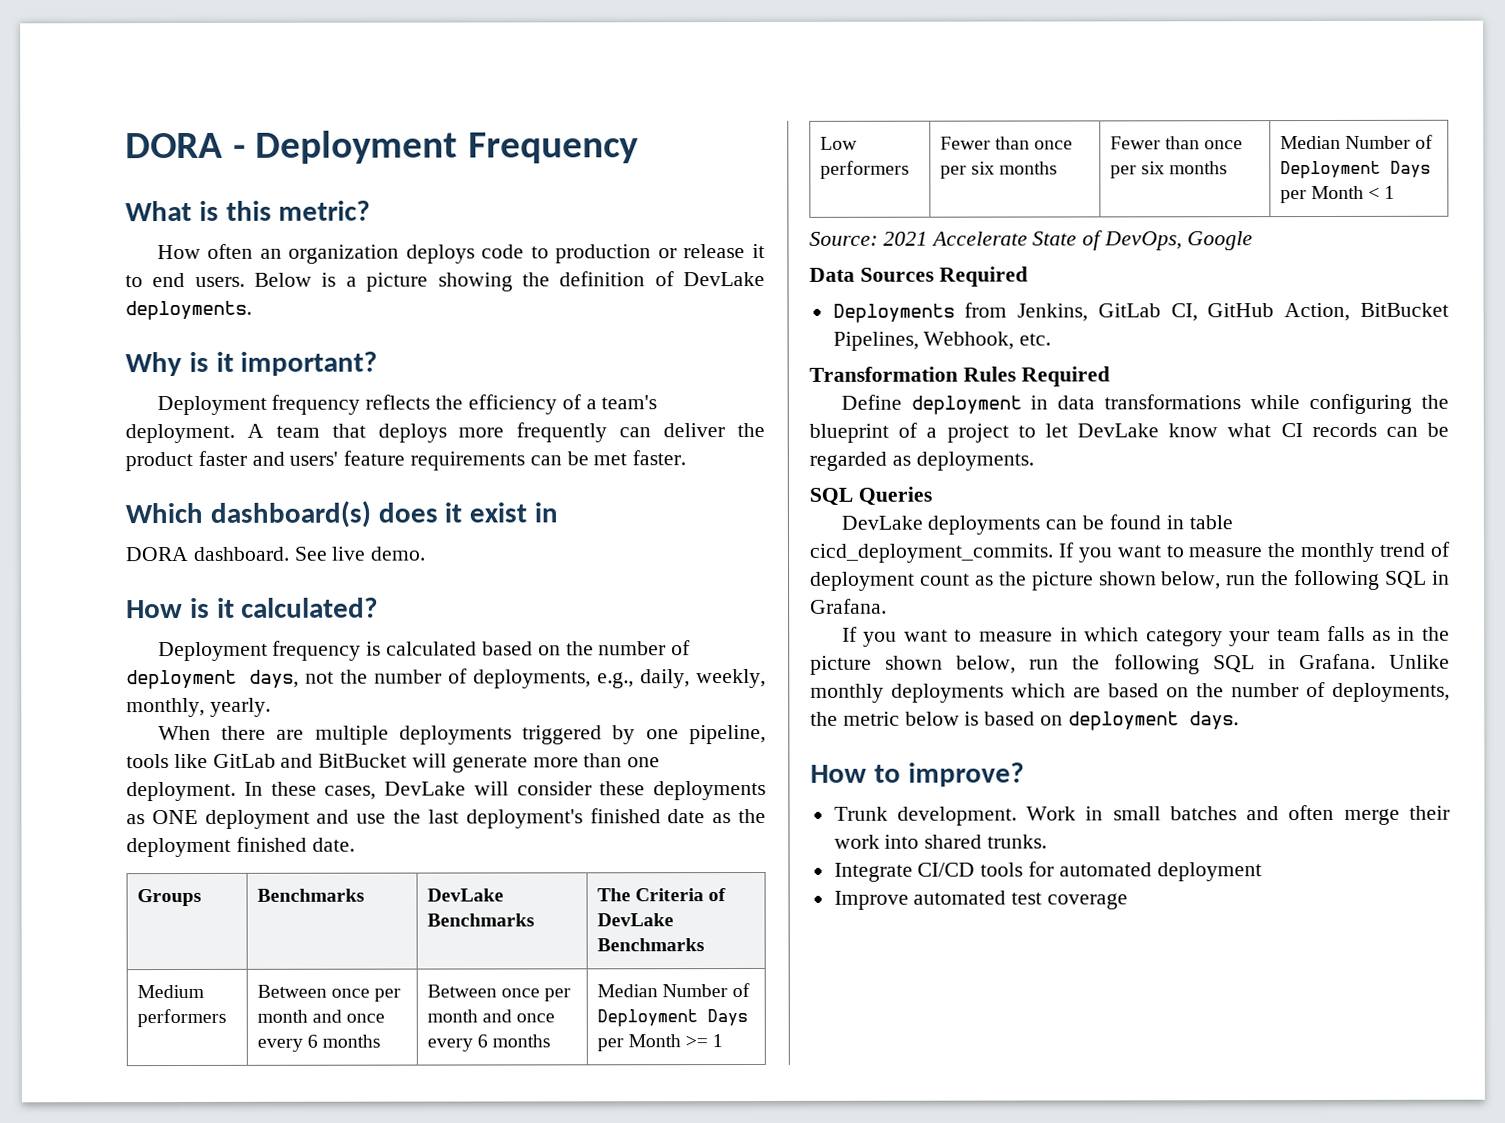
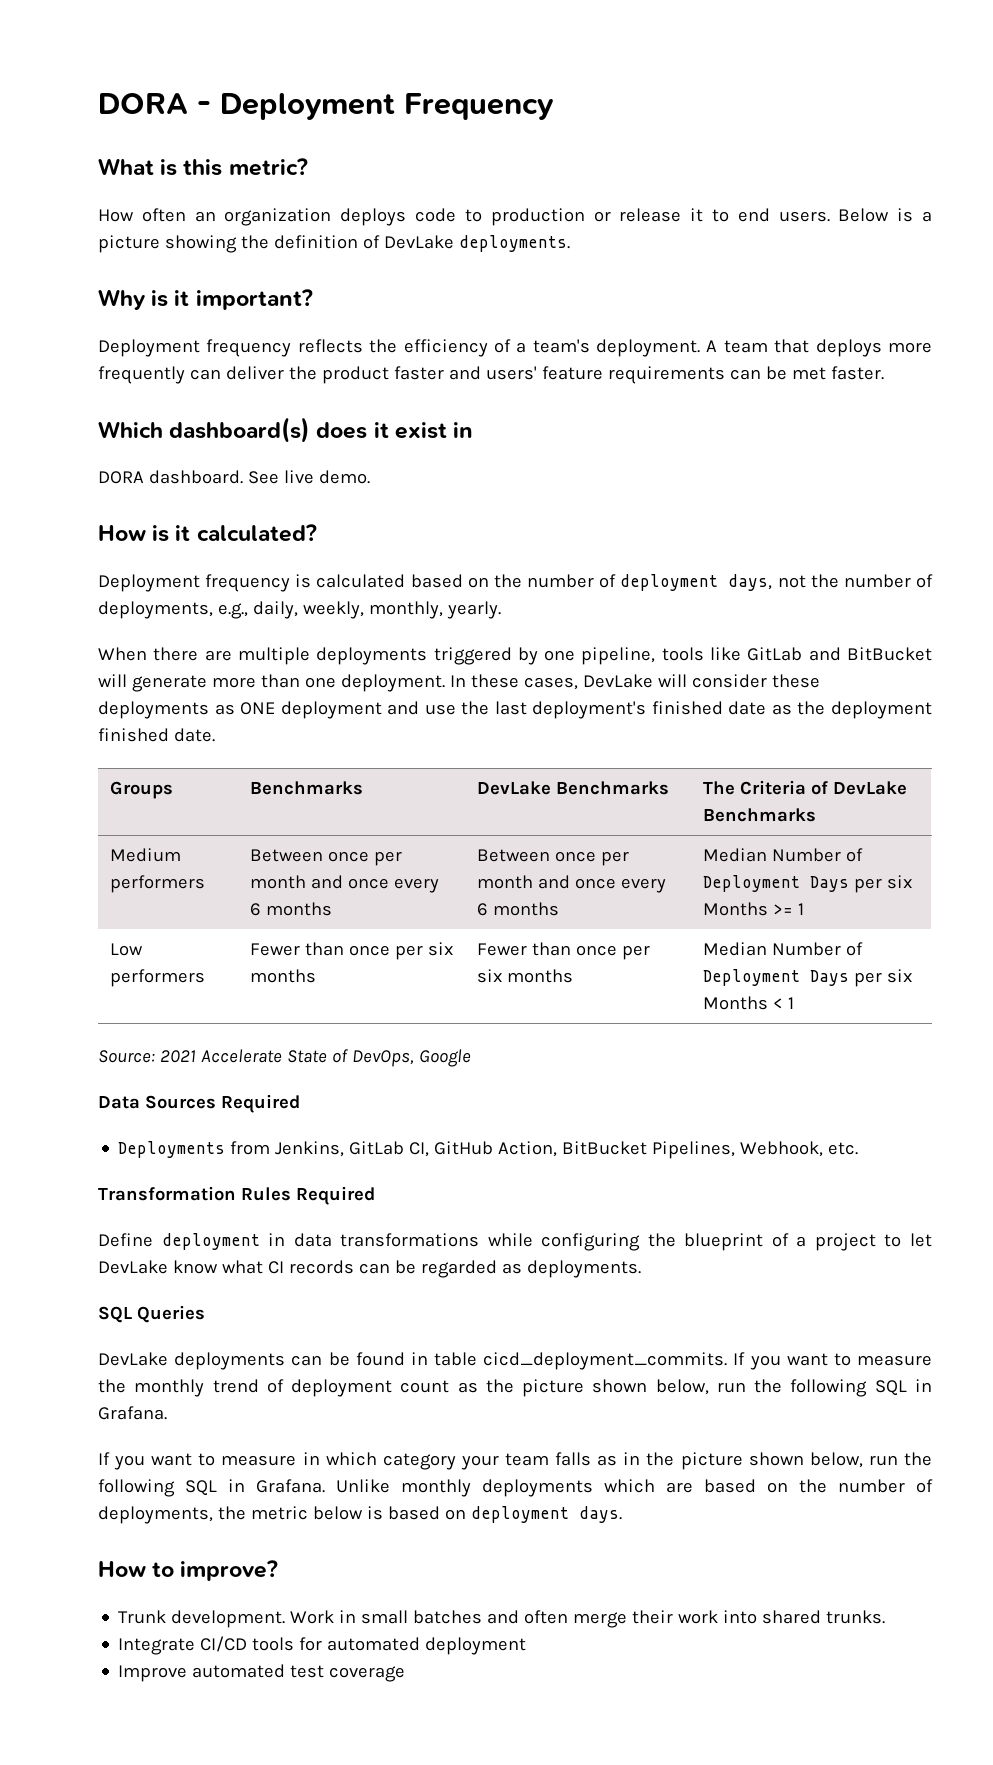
[627,1034,681,1048] Month -> [887,875,913,889] [703,902,769,916] six Months
[1310,185,1364,200] Month -> [887,969,913,983] [703,996,769,1010] six Months

